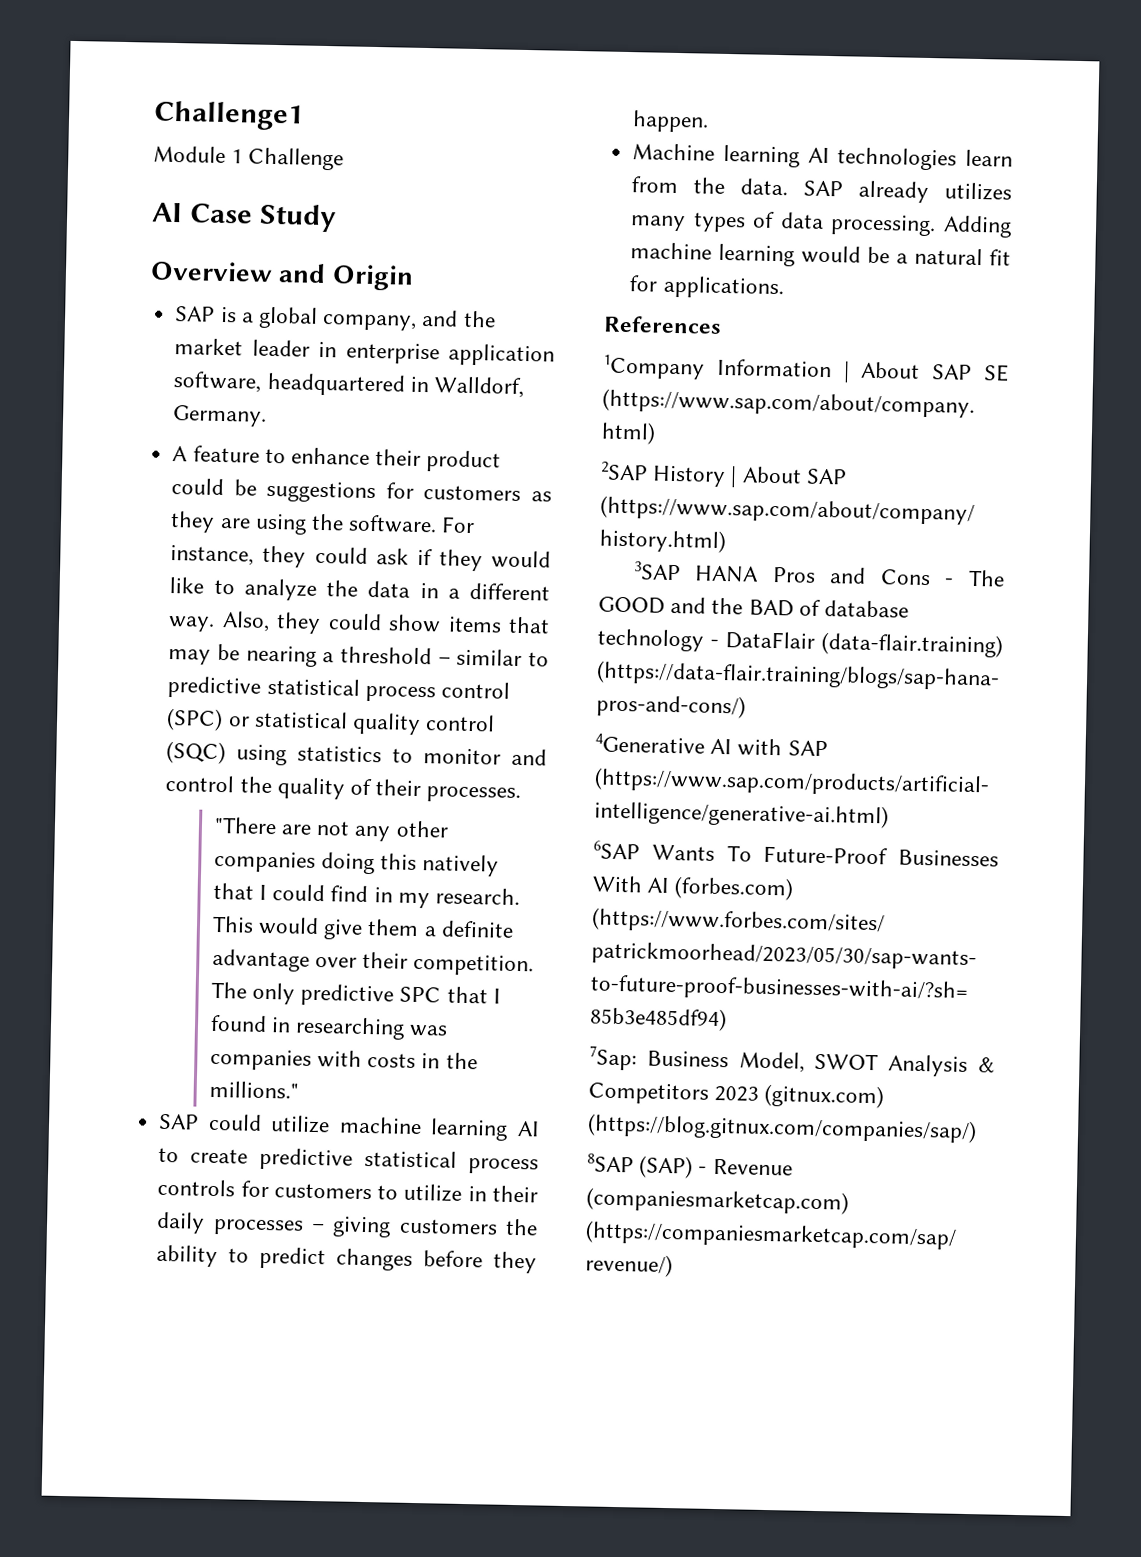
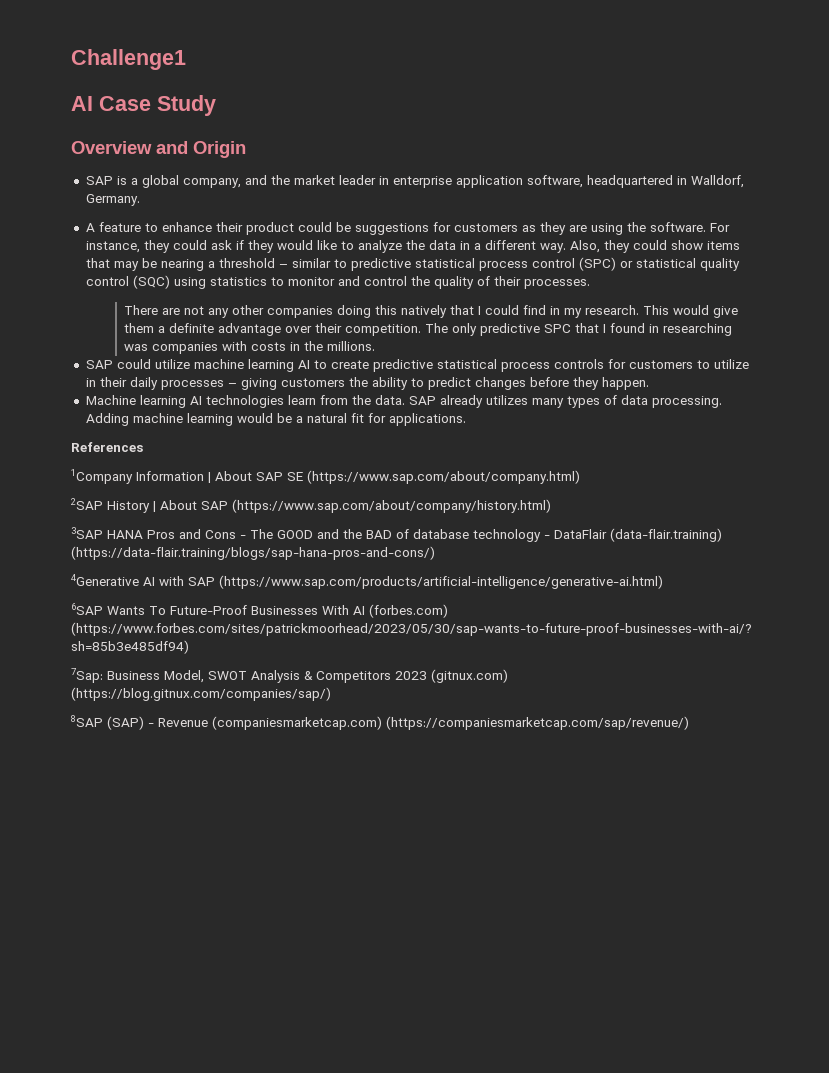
[153,145,345,171] // Module 1 Challenge -> (186, 59) none
[213,816,277,835] "There -> [124,305,159,315] There
[208,1080,299,1099] millions." -> [327,341,376,351] millions.

